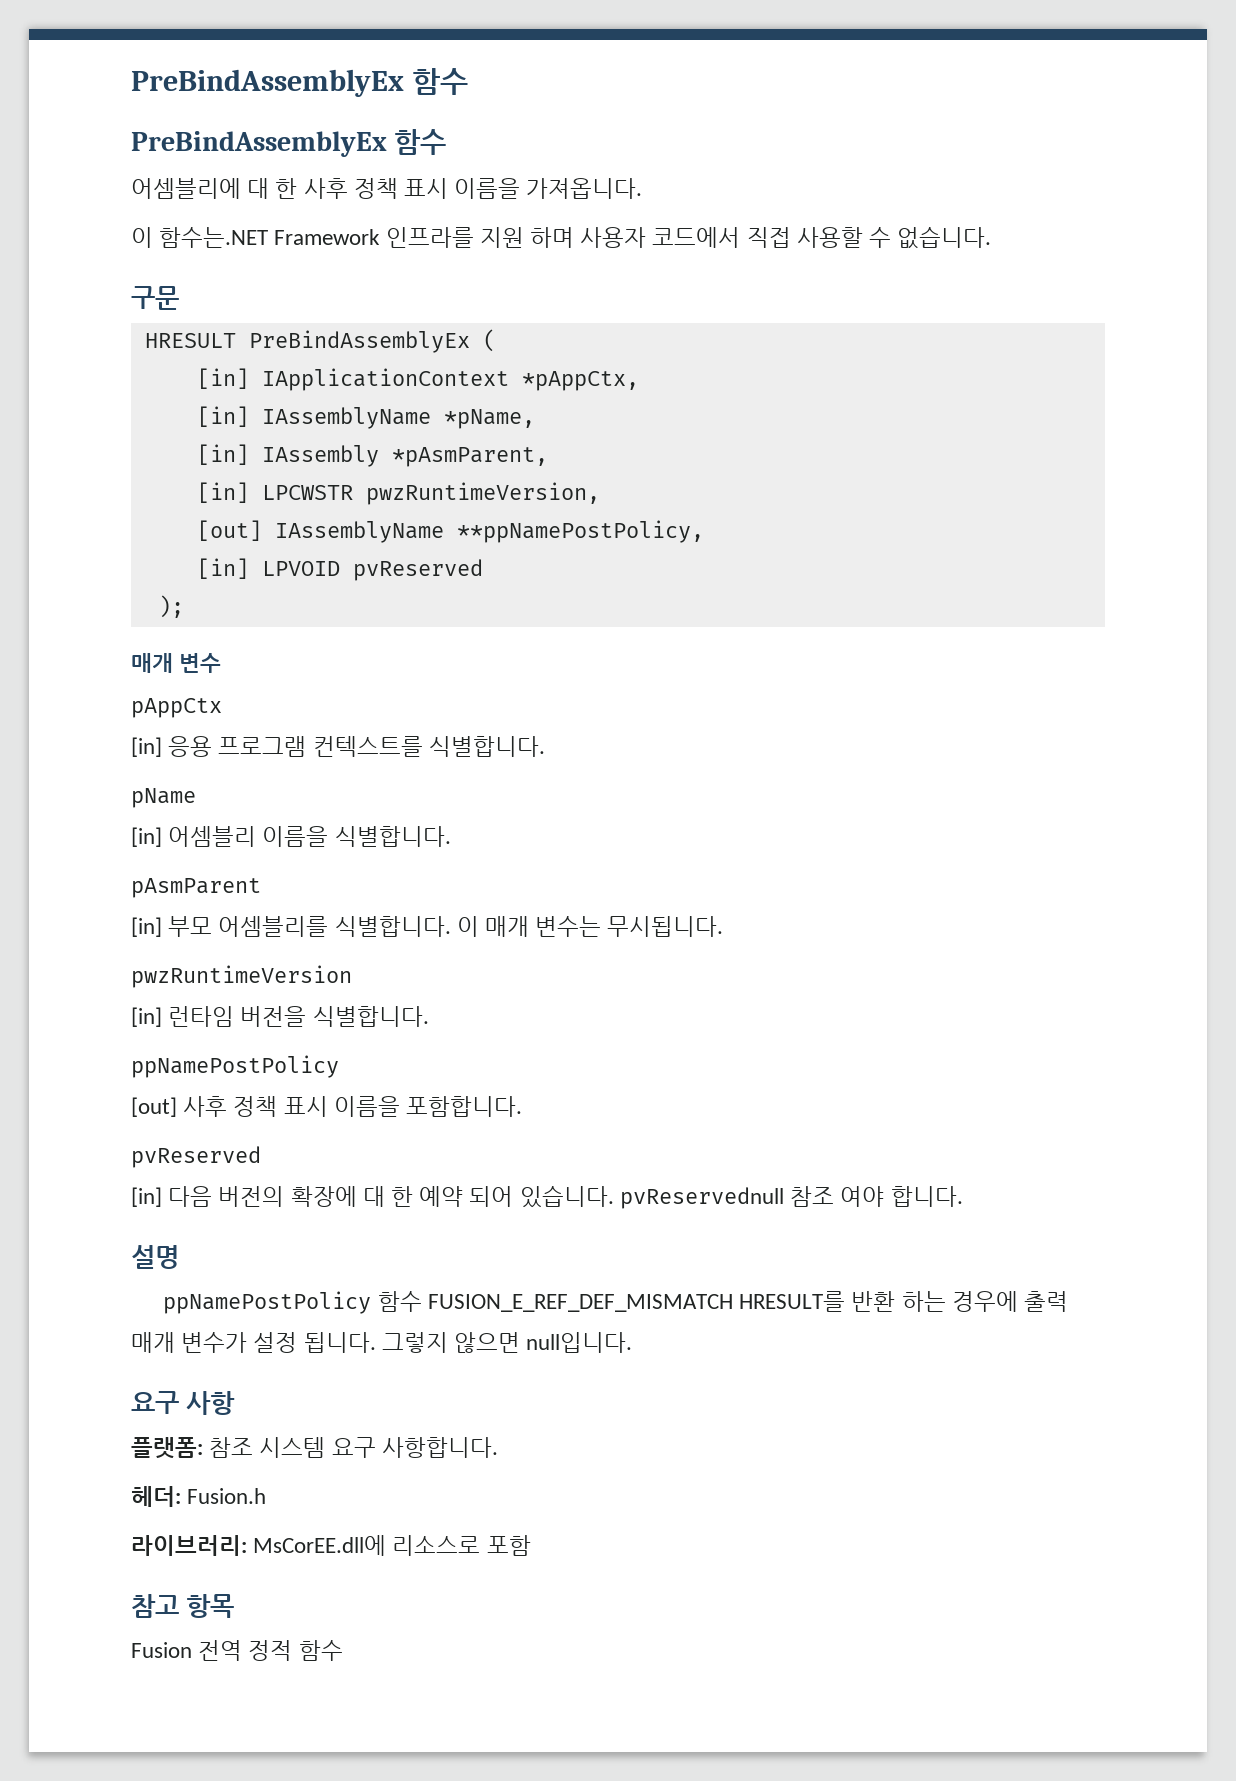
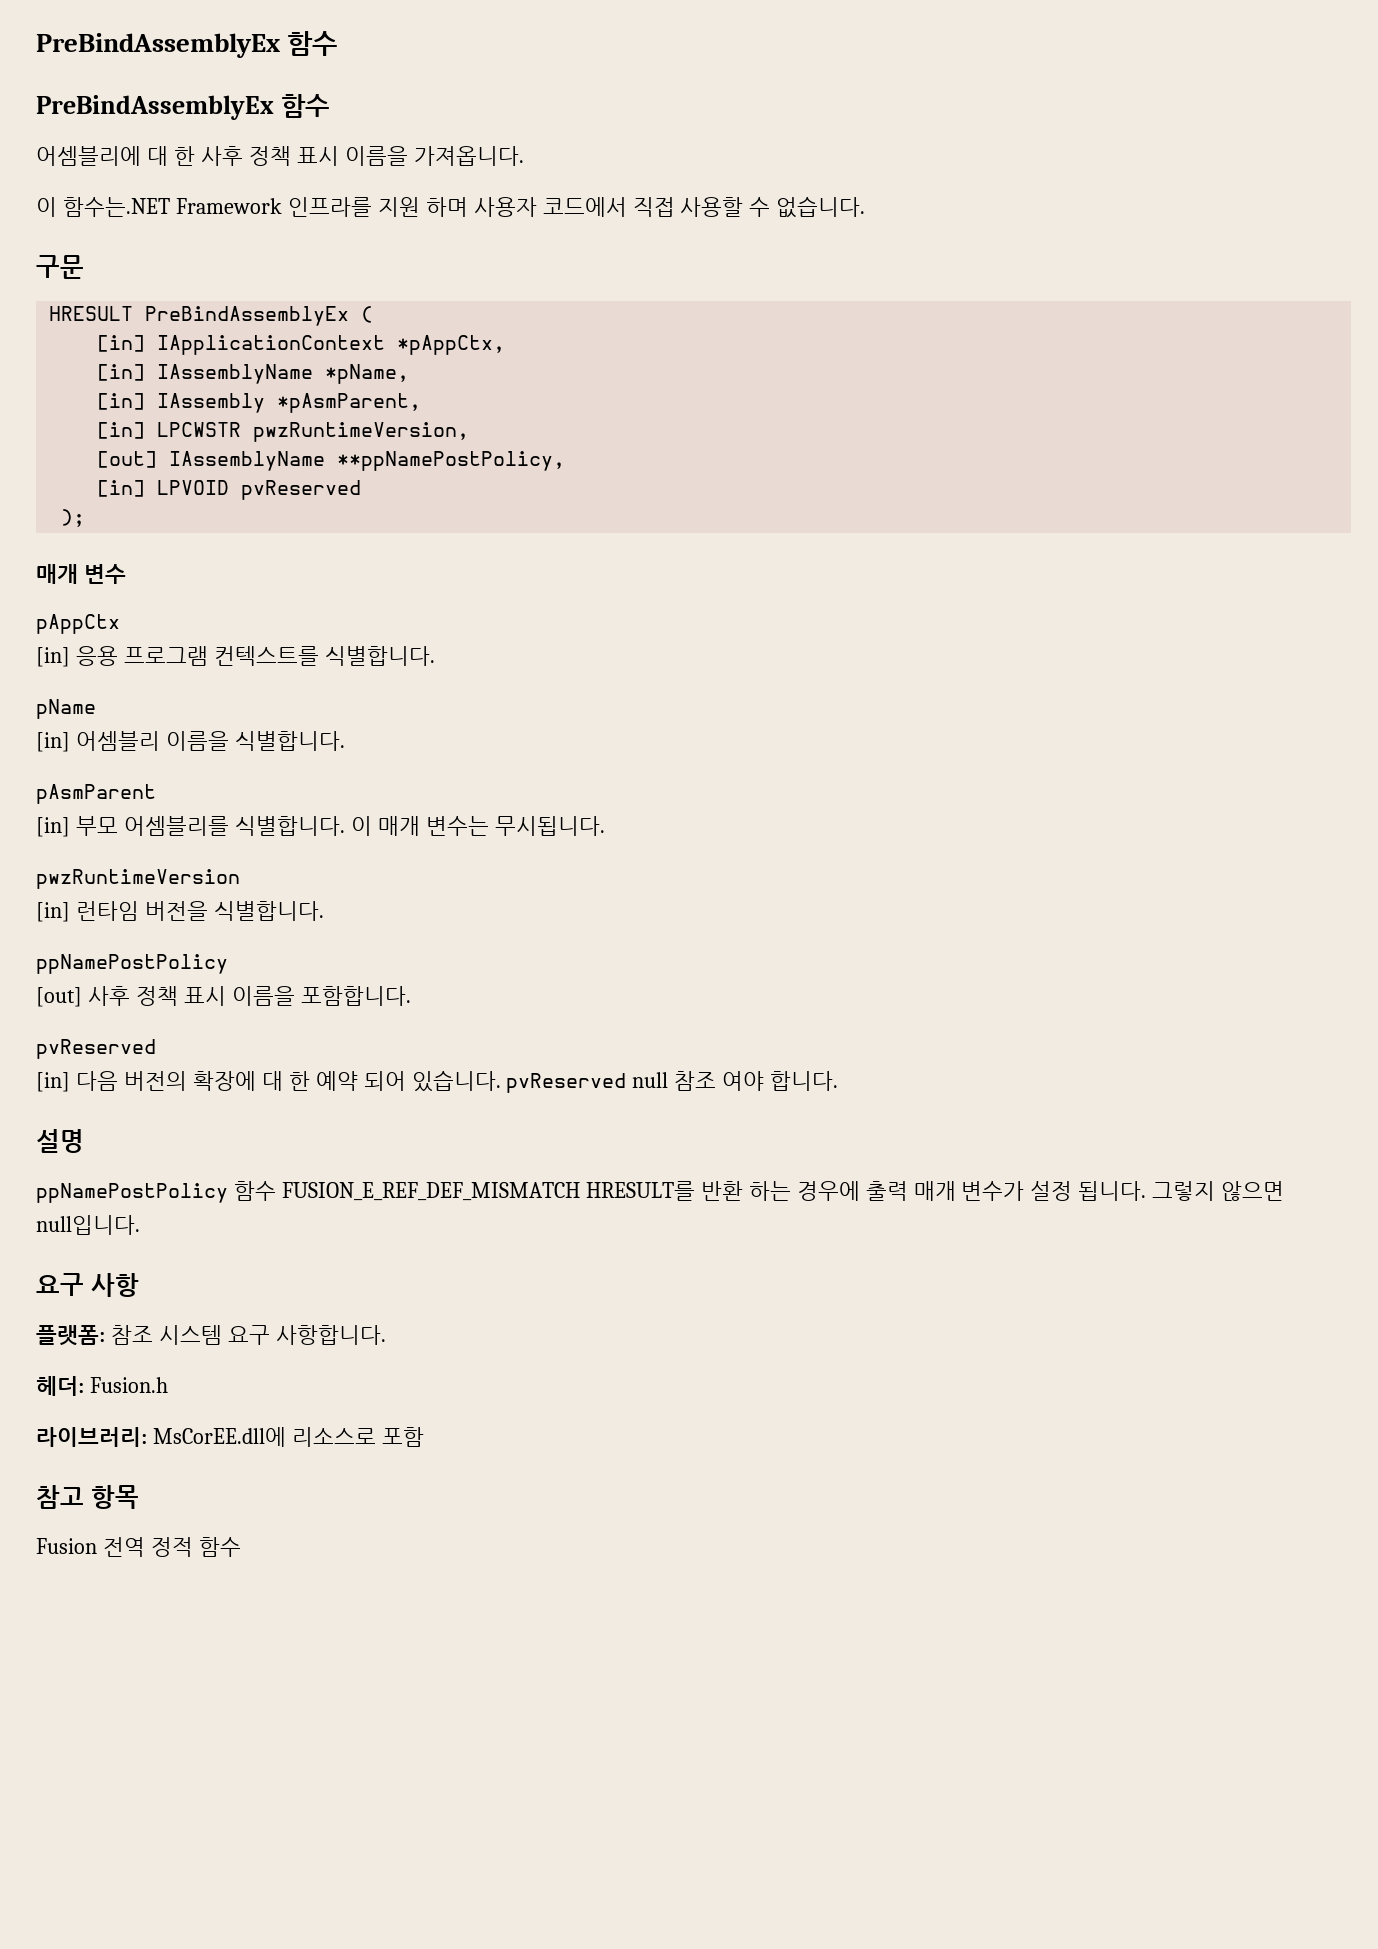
[619,1187,784,1209] pvReservednull -> [506,1072,669,1093] pvReserved null

